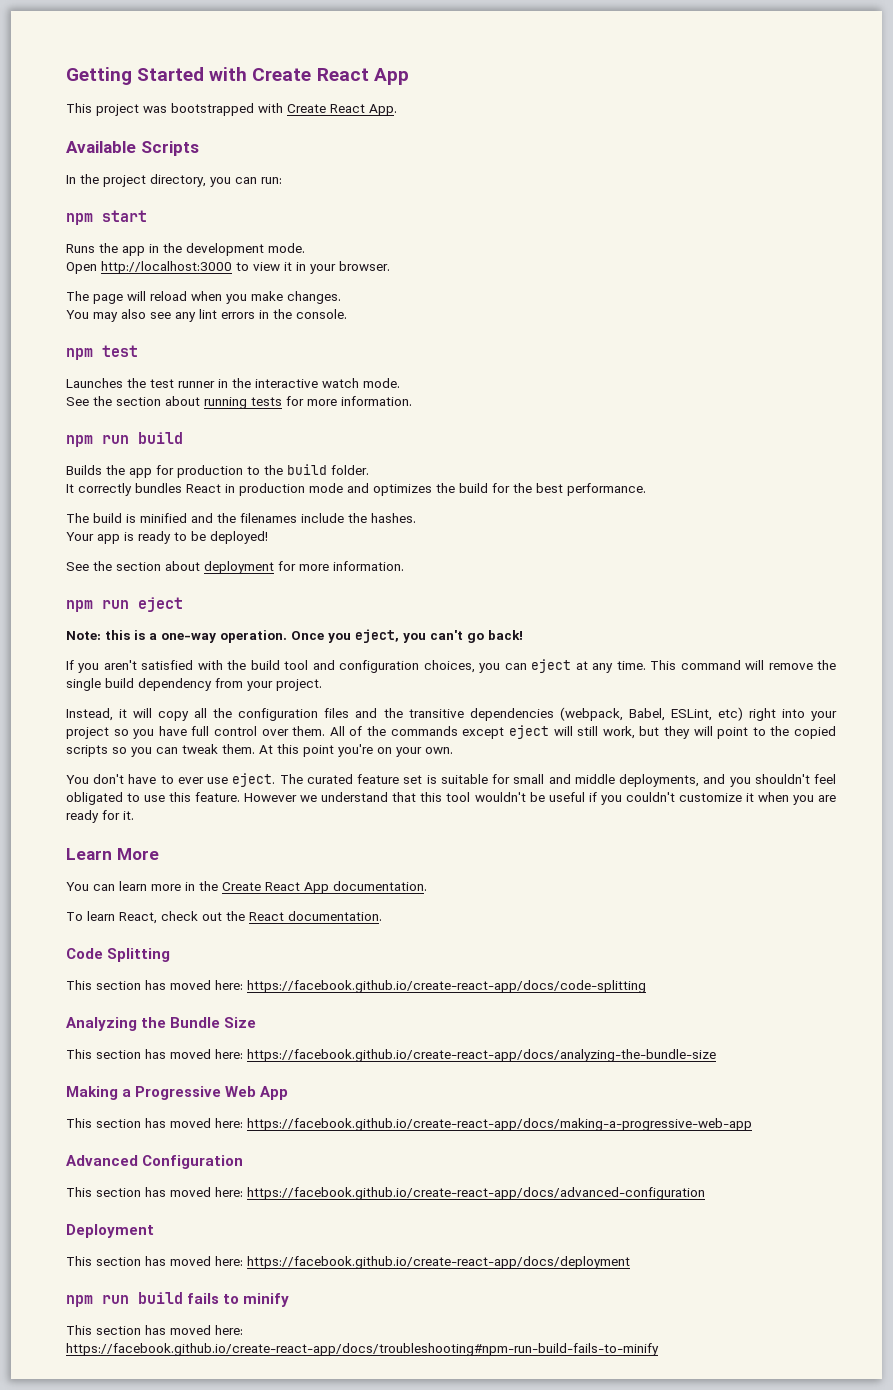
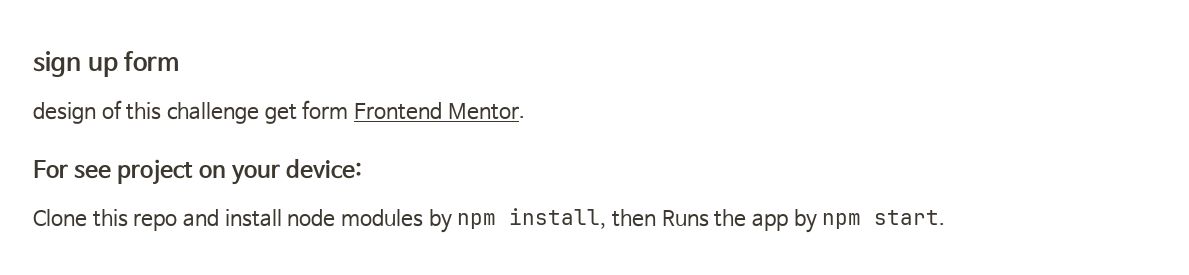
[66,67,409,85] [66,103,397,116] [66,141,199,156] [66,174,282,187] [66,210,147,225] [66,243,305,256] [66,261,390,274] [66,291,341,304] [66,309,347,322] [66,345,138,360] [66,378,400,388] [66,396,412,409] [66,432,183,447] [66,464,369,478] [66,483,646,496] [66,513,416,523] [66,531,268,544] [66,561,404,574] [66,597,183,612] [66,629,523,643] [66,659,837,673] [66,678,322,691] [66,707,837,721] [66,725,836,739] [66,744,453,757] [66,773,836,787] [66,792,836,805] [66,810,134,823] [66,848,159,860] [66,881,427,894] [66,911,382,924] [66,948,171,962] [66,980,646,993] [66,1017,257,1031] [66,1049,716,1062] [66,1086,289,1100] [66,1118,752,1131] [66,1155,244,1169] [66,1187,705,1200] [66,1224,154,1238] [66,1256,630,1269] [66,1292,290,1307] [66,1325,243,1335] [66,1343,659,1356] Getting Started with Create React App // This project was bootstrapped with Create React App. // Available Scripts // In the project directory, you can run: // npm start // Runs the app in the development mode. // Open http://localhost:3000 to view it in your browser. // The page will reload when you make changes. // You may also see any lint errors in the console. // npm test // Launches the test runner in the interactive watch mode. // See the section about running tests for more information. // npm run build // Builds the app for production to the build folder. // It correctly bundles React in production mode and optimizes the build for the best performance. // The build is minified and the filenames include the hashes. // Your app is ready to be deployed! // See the section about deployment for more information. // npm run eject // Note: this is a one-way operation. Once you eject, you can't go back! // If you aren't satisfied with the build tool and configuration choices, you can eject at any time. This command will remove the single build dependency from your project. // Instead, it will copy all the configuration files and the transitive dependencies (webpack, Babel, ESLint, etc) right into your project so you have full control over them. All of the commands except eject will still work, but they will point to the copied scripts so you can tweak them. At this point you're on your own. // You don't have to ever use eject. The curated feature set is suitable for small and middle deployments, and you shouldn't feel obligated to use this feature. However we understand that this tool wouldn't be useful if you couldn't customize it when you are ready for it. // Learn More // You can learn more in the Create React App documentation. // To learn React, check out the React documentation. // Code Splitting // This section has moved here: https://facebook.github.io/create-react-app/docs/code-splitting // Analyzing the Bundle Size // This section has moved here: https://facebook.github.io/create-react-app/docs/analyzing-the-bundle-size // Making a Progressive Web App // This section has moved here: https://facebook.github.io/create-react-app/docs/making-a-progressive-web-app // Advanced Configuration // This section has moved here: https://facebook.github.io/create-react-app/docs/advanced-configuration // Deployment // This section has moved here: https://facebook.github.io/create-react-app/docs/deployment // npm run build fails to minify // This section has moved here: https://facebook.github.io/create-react-app/docs/troubleshooting#npm-run-build-fails-to-minify -> [33,51,180,77] [33,100,525,124] [33,159,363,185] [33,208,946,233] sign up form // design of this challenge get form Frontend Mentor. // For see project on your device: // Clone this repo and install node modules by npm install, then Runs the app by npm start.

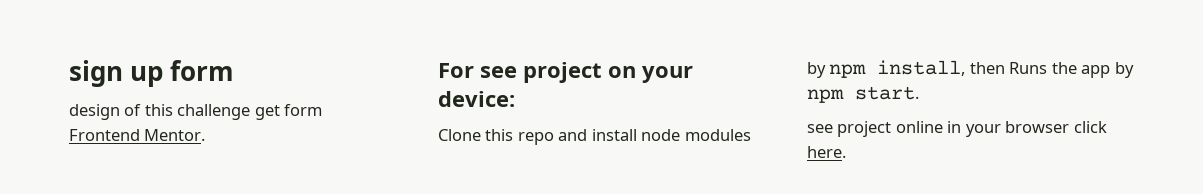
(946, 217) none -> [807,121,1107,137] [807,146,846,158] // see project online in your browser click here.

